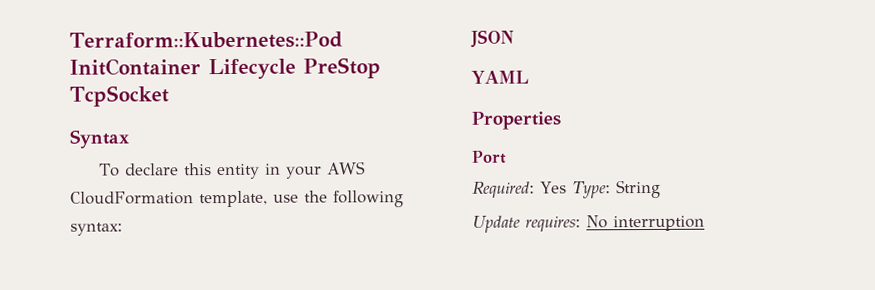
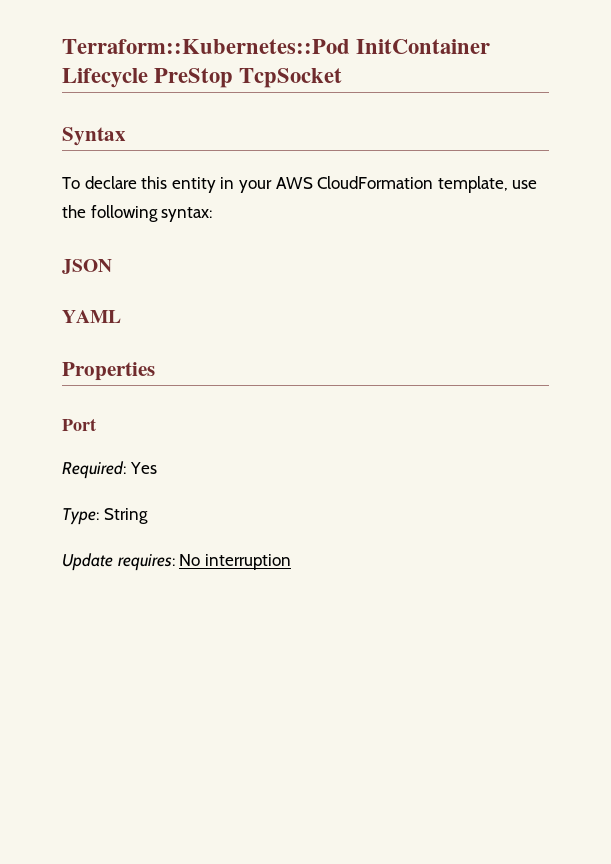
(567, 187) none -> (157, 468) //

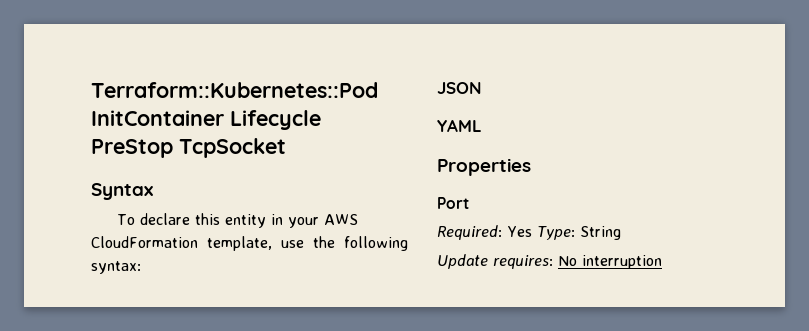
(157, 468) // -> (532, 231) none

